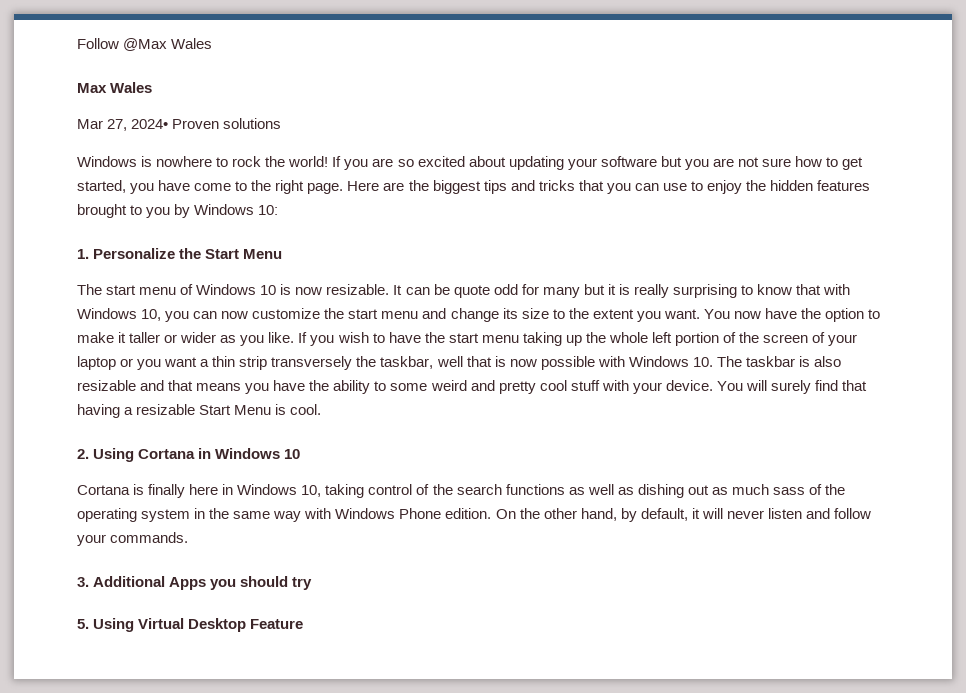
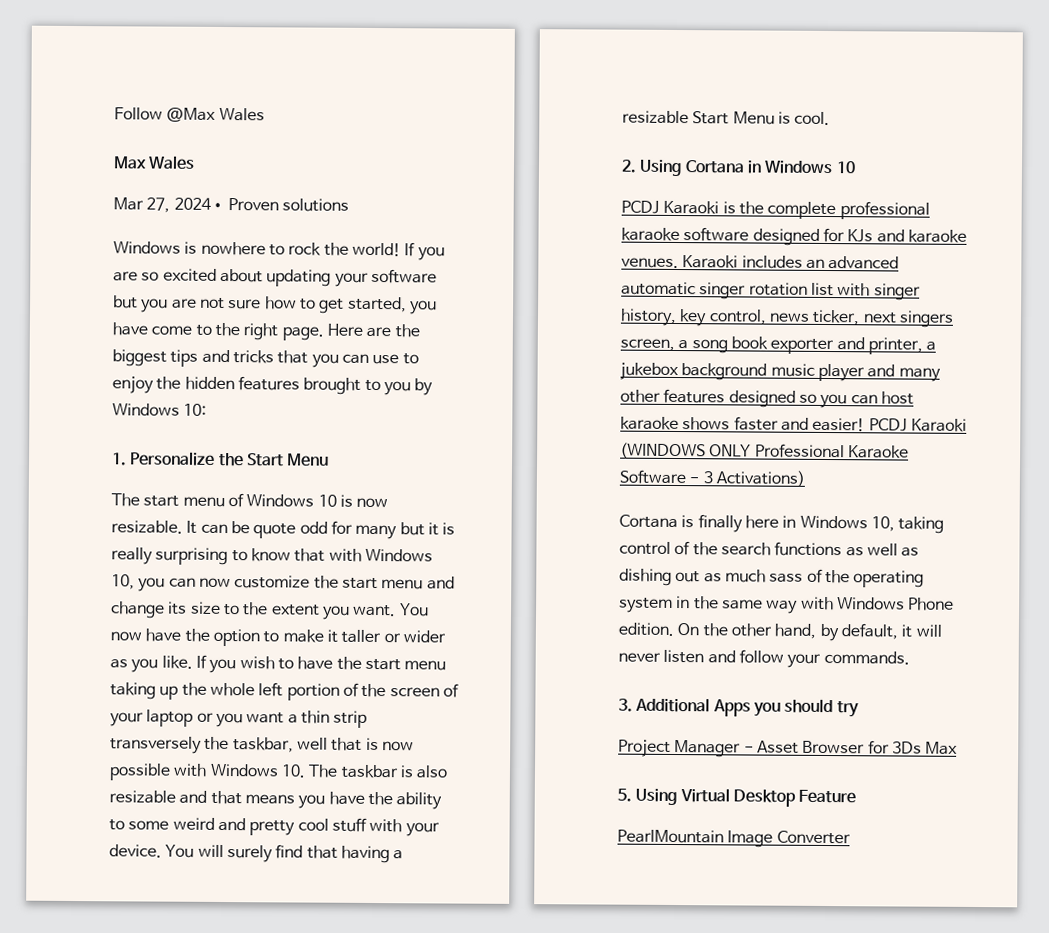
(301, 454) none -> [621,200,930,220] [621,227,967,246] [621,255,900,270] [621,281,921,301] [620,308,954,328] [620,336,937,355] [620,362,941,382] [620,388,914,409] [620,416,967,432] [620,442,909,460] [619,469,805,487] // PCDJ Karaoki is the complete professional karaoke software designed for KJs and karaoke venues. Karaoki includes an advanced automatic singer rotation list with singer history, key control, news ticker, next singers screen, a song book exporter and printer, a jukebox background music player and many other features designed so you can host karaoke shows faster and easier! PCDJ Karaoki (WINDOWS ONLY Professional Karaoke Software - 3 Activations)
(313, 583) none -> [618,739,959,758] // Project Manager - Asset Browser for 3Ds Max
(304, 624) none -> [617,829,851,848] // PearlMountain Image Converter

